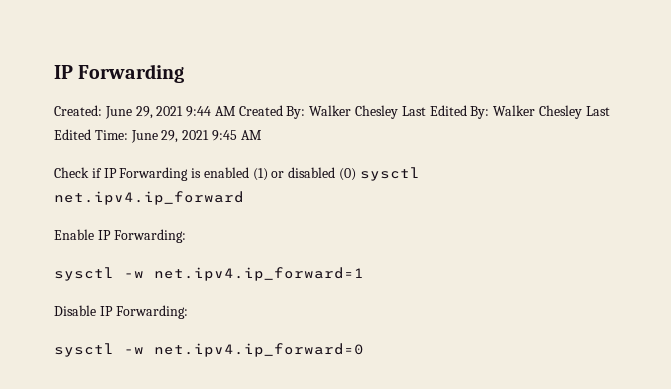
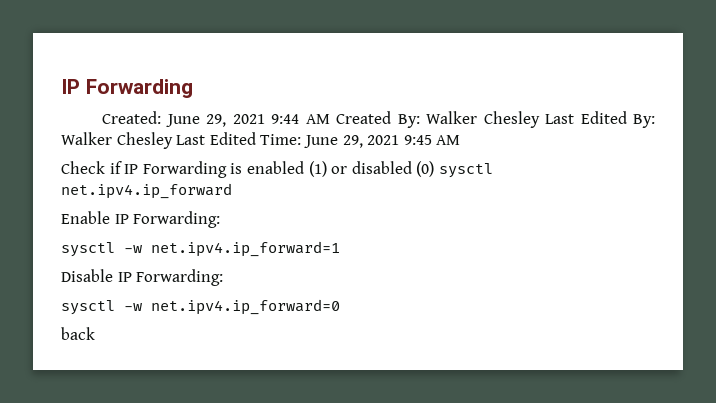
(364, 350) none -> [61,327,95,340] // back

